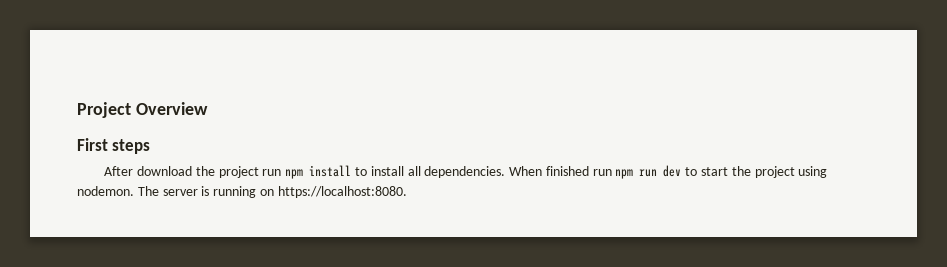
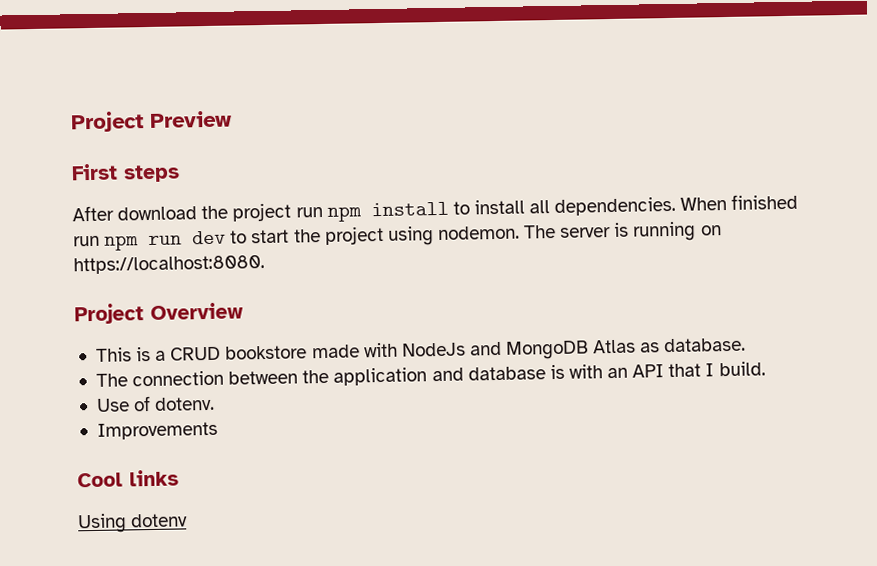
[77,102,208,118] Project Overview -> [70,110,232,133] Project Preview
(407, 192) none -> [74,302,244,325] [95,337,747,362] [95,361,766,387] [95,395,216,412] [96,421,218,440] [77,469,179,488] [77,513,189,534] // Project Overview // This is a CRUD bookstore made with NodeJs and MongoDB Atlas as database. // The connection between the application and database is with an API that I build. // Use of dotenv. // Improvements // Cool links // Using dotenv

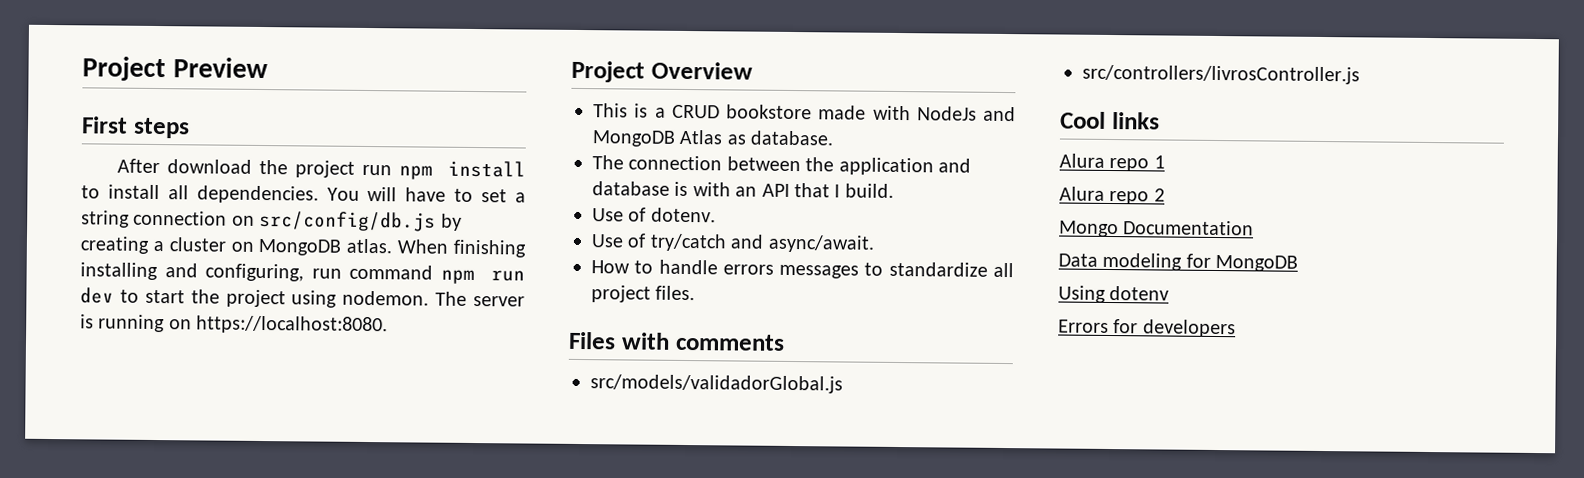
[680,193,799,211] [73,235,100,247] When finished run -> [326,186,527,203] [81,210,462,232] [80,236,526,258] [80,262,434,282] You will have to set a string connection on src/config/db.js by creating a cluster on MongoDB atlas. When finishing installing and configuring, run command
[96,421,218,440] [77,469,179,488] Improvements // Cool links -> [591,233,875,253] [591,259,1014,279] [591,285,696,303] [568,331,785,351] [590,374,843,394] [1082,64,1360,85] [1060,111,1160,130] [1059,153,1165,172] [1059,186,1165,205] [1059,220,1255,238] [1058,252,1299,272] Use of try/catch and async/await. // How to handle errors messages to standardize all project files. // Files with comments // src/models/validadorGlobal.js // src/controllers/livrosController.js // Cool links // Alura repo 1 // Alura repo 2 // Mongo Documentation // Data modeling for MongoDB
(189, 520) none -> [1058,319,1236,338] // Errors for developers

